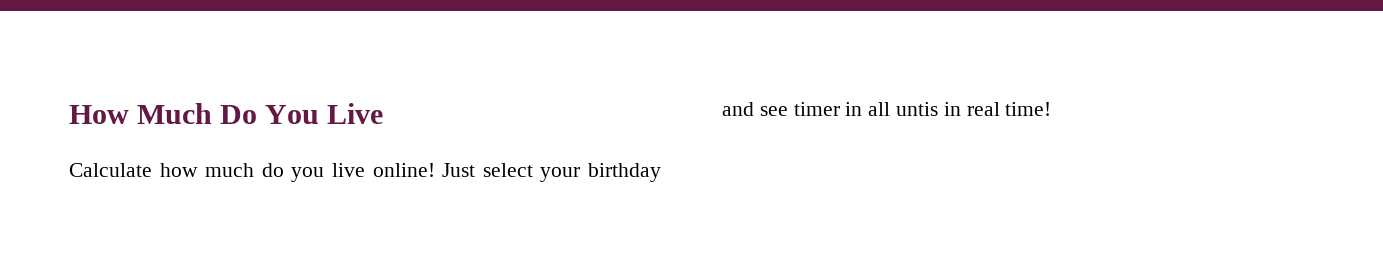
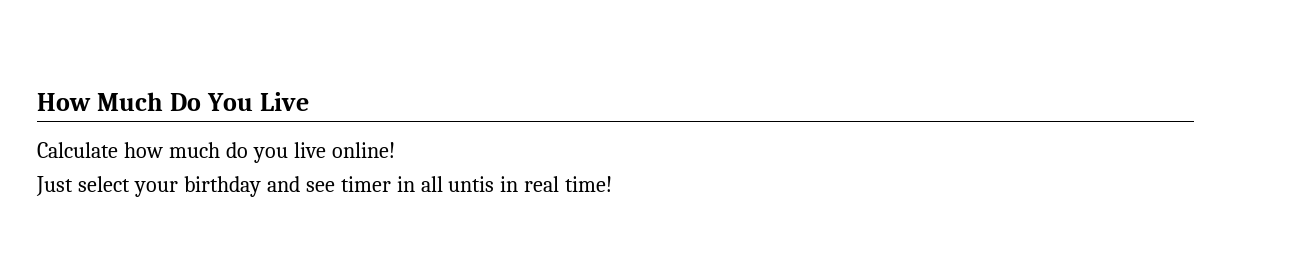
(435, 170) none -> (395, 150) //

